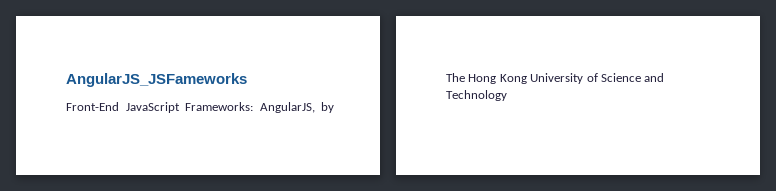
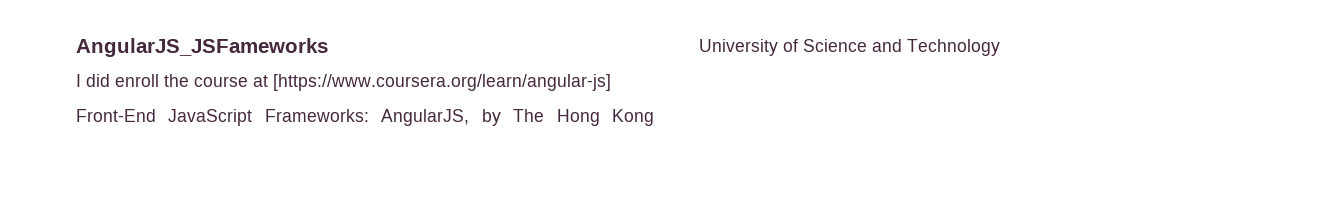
(247, 80) none -> [76,74,611,91] // I did enroll the course at [https://www.coursera.org/learn/angular-js]

